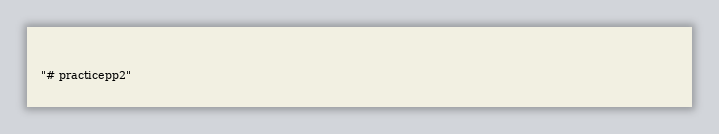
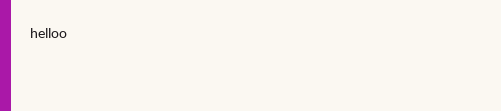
[41,71,131,81] "# practicepp2" -> [30,28,67,38] helloo

